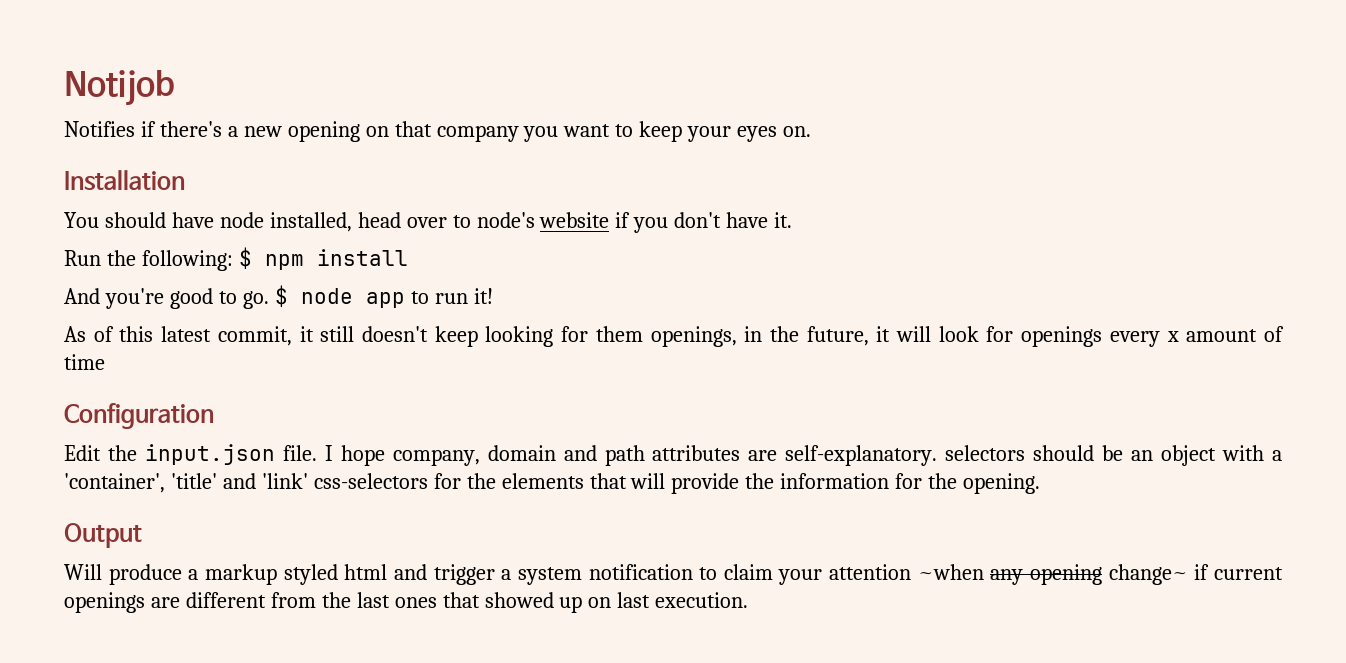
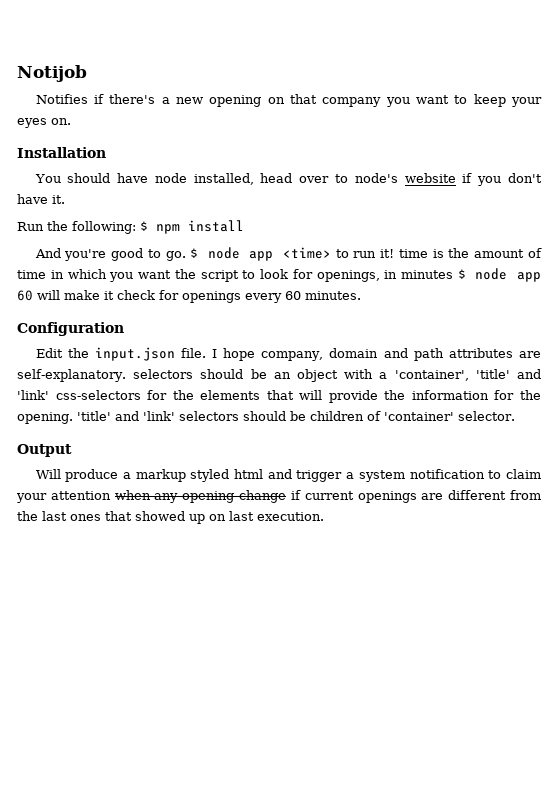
(405, 300) none -> [282,247,331,259] <time>
[64,326,1284,347] [64,354,105,370] // As of this latest commit, it still doesn't keep looking for them openings, in the future, it will look for openings every x amount of time -> [398,248,542,258] [17,268,541,282] [17,290,361,303] time is the amount of time in which you want the script to look for openings, in minutes $ node app 60 will make it check for openings every 60 minutes.
(1041, 483) none -> [77,411,515,421] 'title' and 'link' selectors should be children of 'container' selector.
[917,564,984,580] ~when -> [114,490,151,500] when
[1108,564,1188,585] change~ -> [239,490,287,503] change

